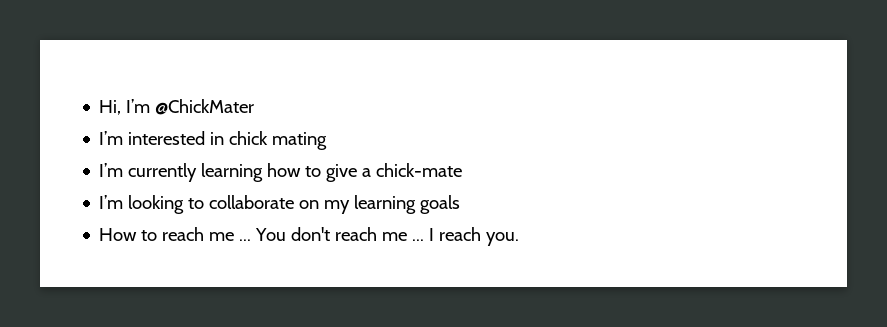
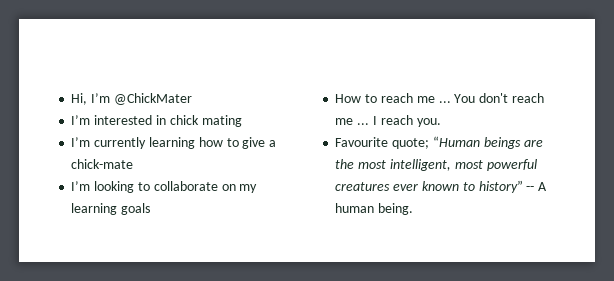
(520, 239) none -> [335,136,543,149] [335,159,537,171] [335,180,548,193] [335,203,414,215] // Favourite quote; “Human beings are the most intelligent, most powerful creatures ever known to history” -- A human being.

